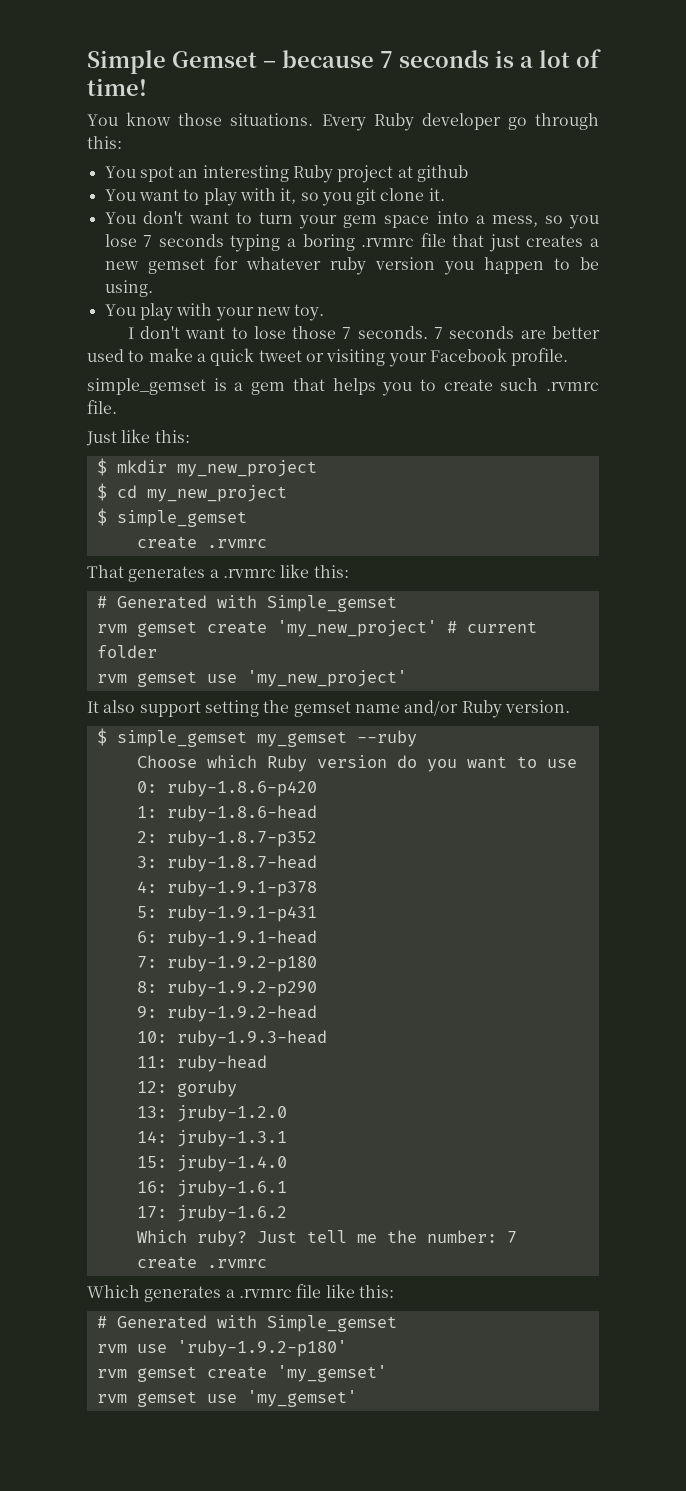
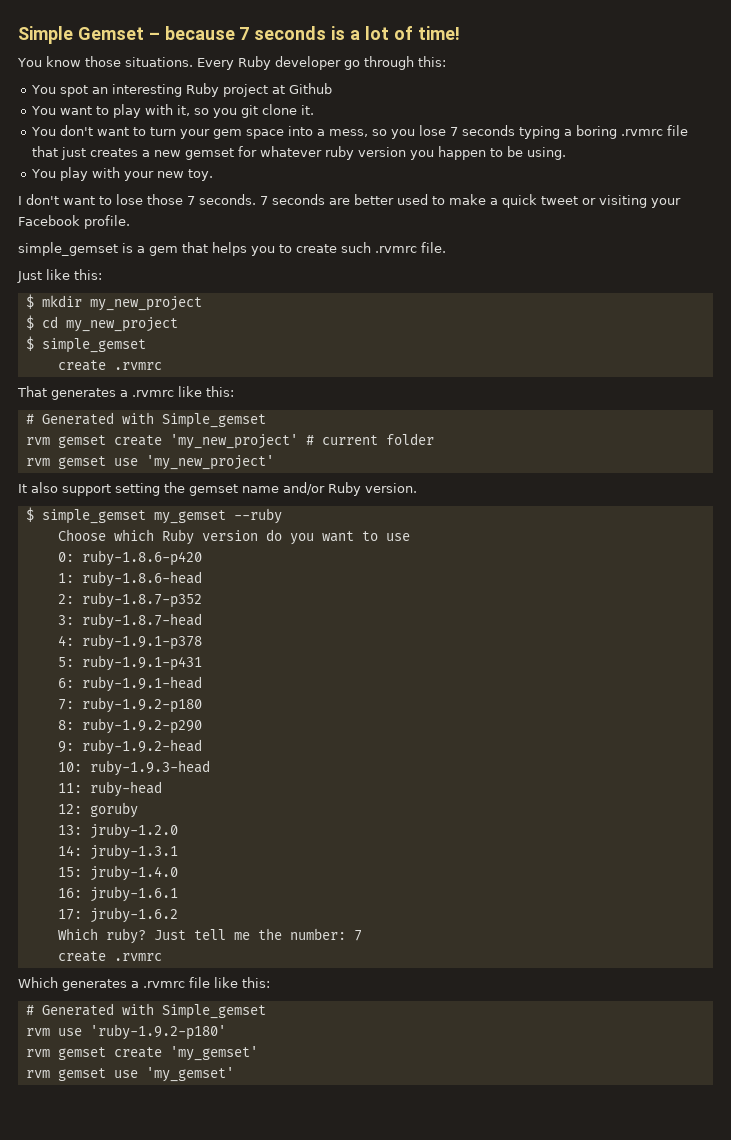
[416,165,468,182] github -> [289,83,333,94] Github

